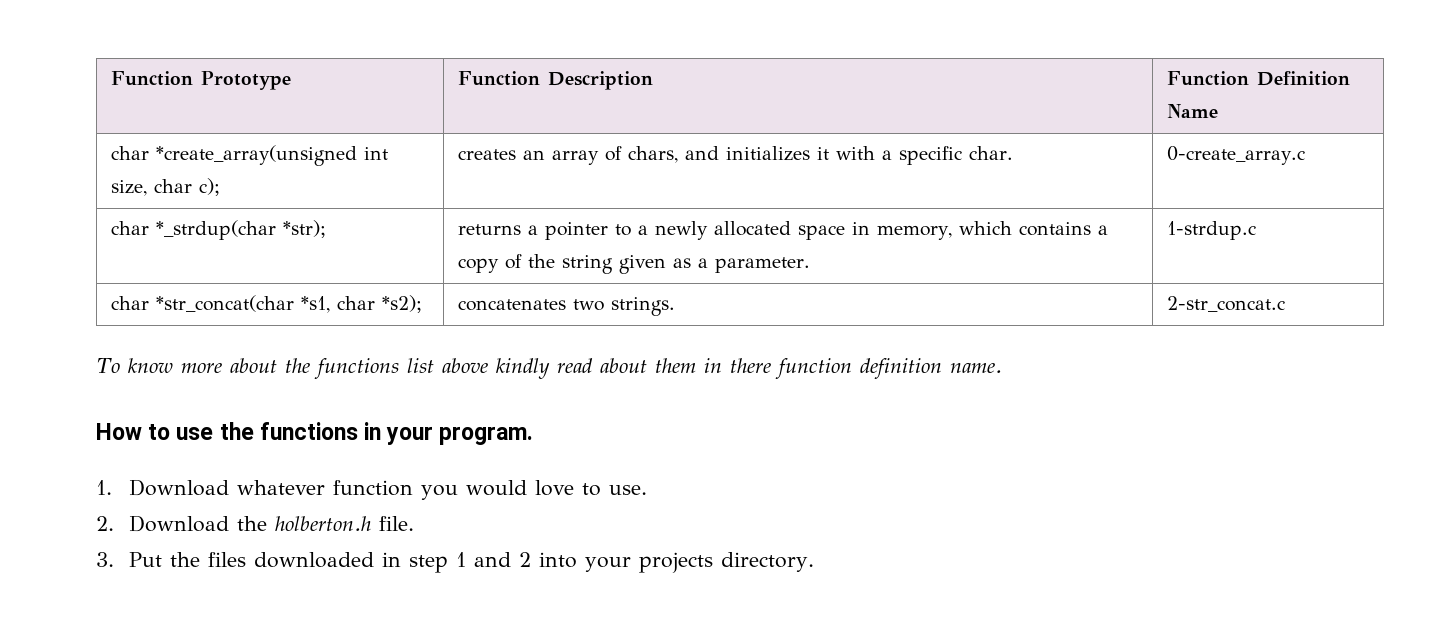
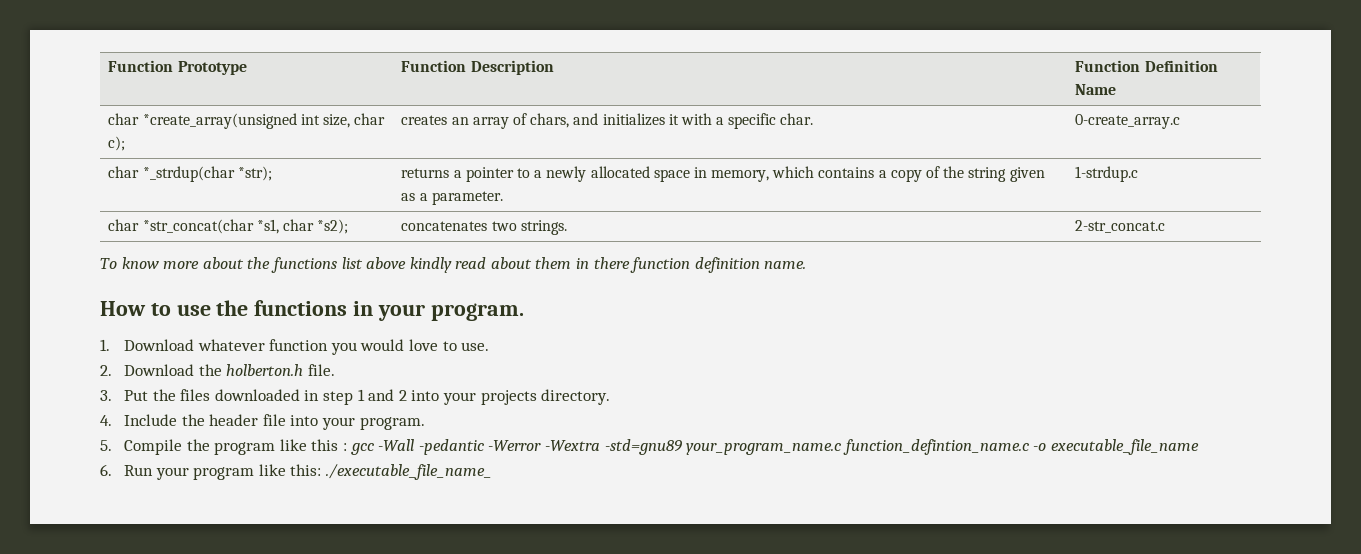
(815, 562) none -> [100,414,425,430] [100,439,1199,455] [100,464,493,480] // 4. Include the header file into your program. // 5. Compile the program like this : gcc -Wall -pedantic -Werror -Wextra -std=gnu89 your_program_name.c function_defintion_name.c -o executable_file_name // 6. Run your program like this: ./executable_file_name_

